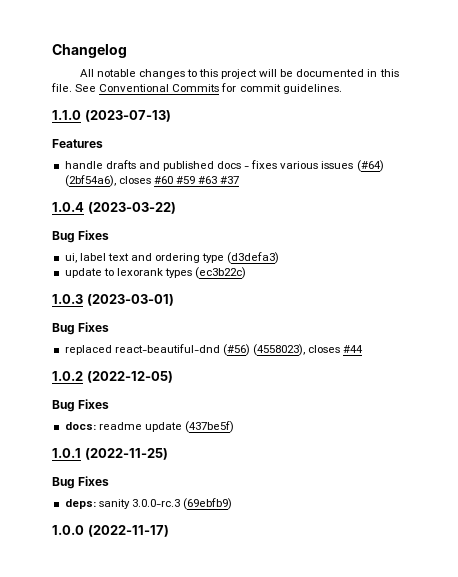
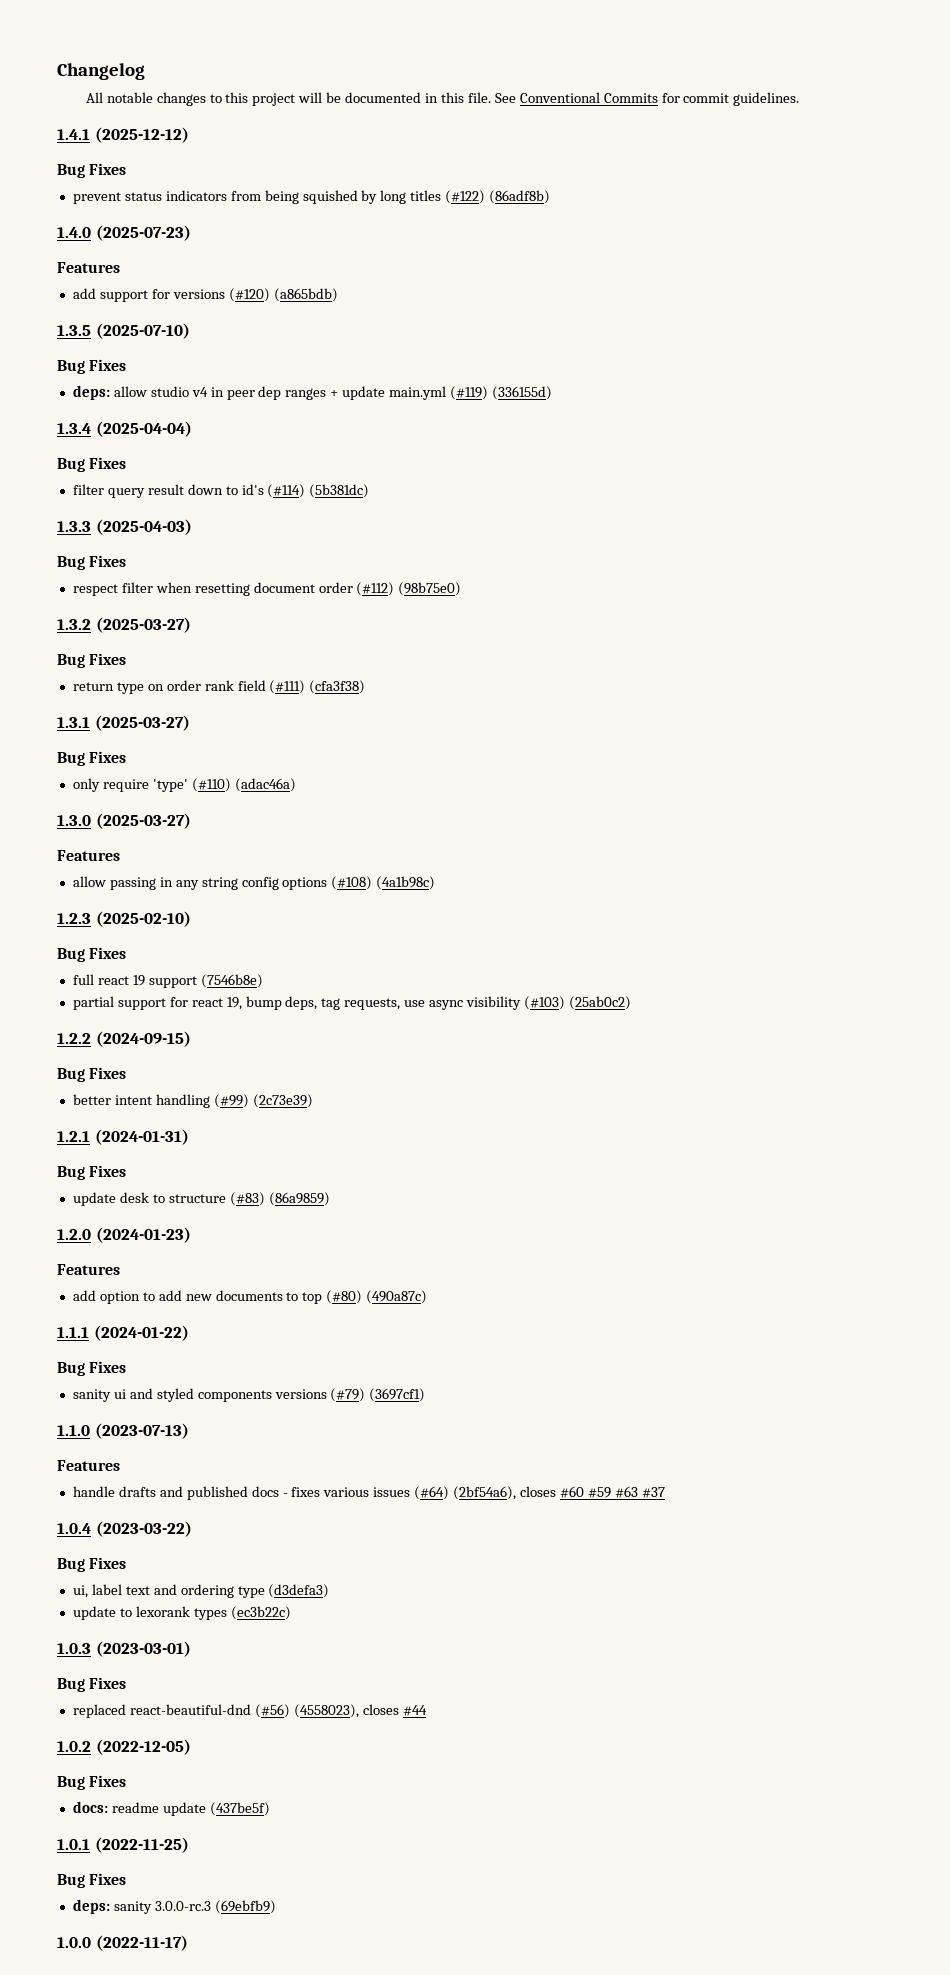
(342, 89) none -> [57,127,189,143] [57,163,127,178] [72,190,551,204] [57,225,191,241] [57,262,120,273] [72,288,338,302] [57,323,190,339] [57,359,127,374] [72,385,552,400] [57,421,192,437] [57,457,127,472] [72,484,370,498] [57,519,192,535] [57,555,127,570] [72,582,462,596] [57,617,191,633] [57,653,127,668] [72,680,366,694] [57,715,190,731] [57,751,127,766] [72,778,296,792] [57,813,191,829] [57,850,120,861] [72,876,436,890] [57,911,191,927] [57,947,127,962] [72,974,263,988] [72,996,631,1010] [57,1031,191,1047] [57,1067,127,1082] [72,1094,313,1108] [57,1129,189,1145] [57,1165,127,1180] [72,1192,330,1206] [57,1227,191,1243] [57,1264,120,1275] [72,1290,428,1304] [57,1325,189,1341] [57,1361,127,1376] [72,1388,426,1402] // 1.4.1 (2025-12-12) // Bug Fixes // prevent status indicators from being squished by long titles (#122) (86adf8b) // 1.4.0 (2025-07-23) // Features // add support for versions (#120) (a865bdb) // 1.3.5 (2025-07-10) // Bug Fixes // deps: allow studio v4 in peer dep ranges + update main.yml (#119) (336155d) // 1.3.4 (2025-04-04) // Bug Fixes // filter query result down to id's (#114) (5b381dc) // 1.3.3 (2025-04-03) // Bug Fixes // respect filter when resetting document order (#112) (98b75e0) // 1.3.2 (2025-03-27) // Bug Fixes // return type on order rank field (#111) (cfa3f38) // 1.3.1 (2025-03-27) // Bug Fixes // only require 'type' (#110) (adac46a) // 1.3.0 (2025-03-27) // Features // allow passing in any string config options (#108) (4a1b98c) // 1.2.3 (2025-02-10) // Bug Fixes // full react 19 support (7546b8e) // partial support for react 19, bump deps, tag requests, use async visibility (#103) (25ab0c2) // 1.2.2 (2024-09-15) // Bug Fixes // better intent handling (#99) (2c73e39) // 1.2.1 (2024-01-31) // Bug Fixes // update desk to structure (#83) (86a9859) // 1.2.0 (2024-01-23) // Features // add option to add new documents to top (#80) (490a87c) // 1.1.1 (2024-01-22) // Bug Fixes // sanity ui and styled components versions (#79) (3697cf1)

